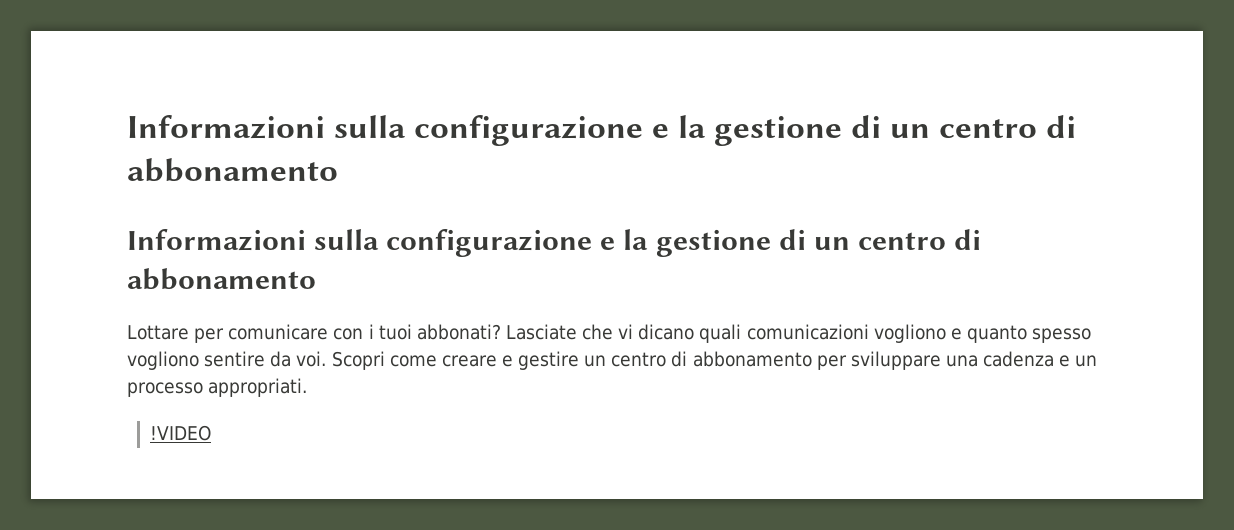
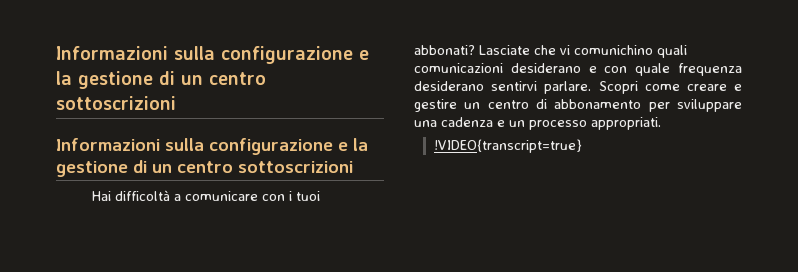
[127,115,1077,146] [127,158,338,182] [127,229,981,257] [127,268,316,290] [127,325,225,343] Informazioni sulla configurazione e la gestione di un centro di abbonamento // Informazioni sulla configurazione e la gestione di un centro di abbonamento // Lottare per -> [56,46,369,64] [56,71,266,89] [56,96,176,110] [56,138,368,155] [56,160,353,177] [92,190,182,201] Informazioni sulla configurazione e la gestione di un centro sottoscrizioni // Informazioni sulla configurazione e la gestione di un centro sottoscrizioni // Hai difficoltà a
[638,324,695,340] dicano -> [574,45,653,55] comunichino
[873,324,1092,343] [127,351,327,370] vogliono e quanto spesso vogliono sentire da voi. -> [510,63,742,76] [414,81,592,94] desiderano e con quale frequenza desiderano sentirvi parlare.
[150,425,212,441] !VIDEO -> [433,139,582,153] !VIDEO{transcript=true}

